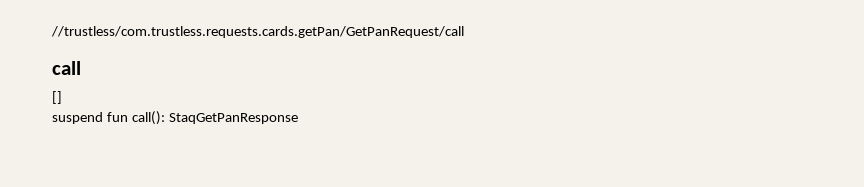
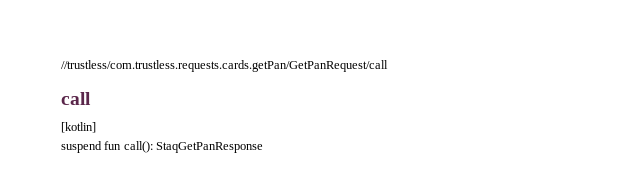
[52,91,62,104] [] -> [61,122,96,133] [kotlin]

